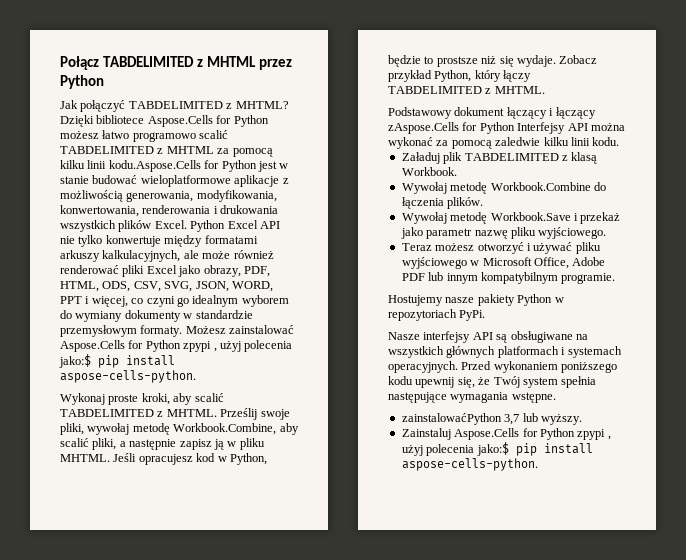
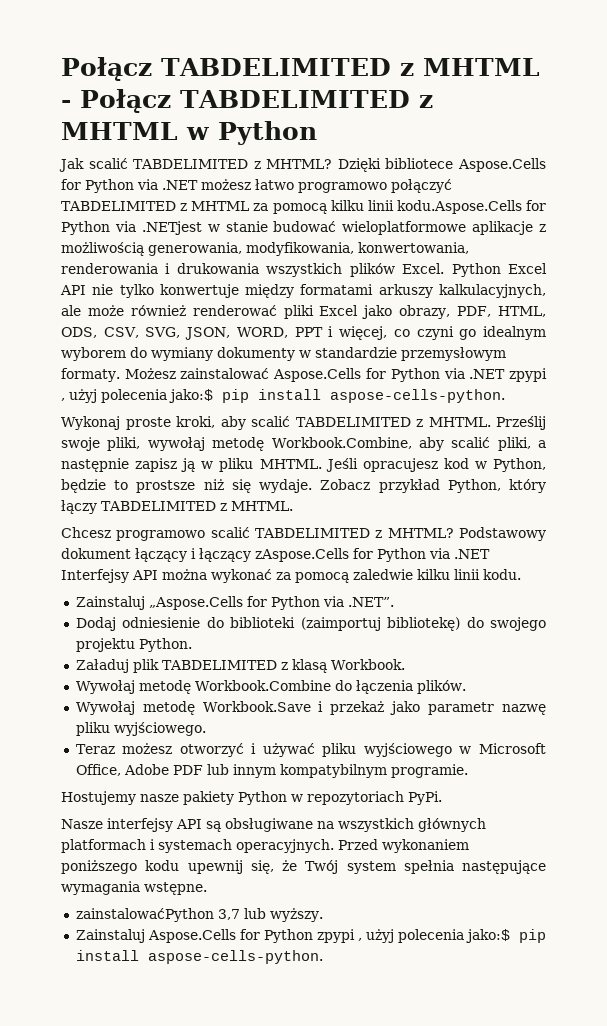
[60,56,293,70] Połącz TABDELIMITED z MHTML przez -> [61,57,540,81] [61,89,433,113] [61,122,210,140] Połącz TABDELIMITED z MHTML - Połącz TABDELIMITED z MHTML w
[80,100,126,112] połączyć -> [88,158,128,169] scalić
(269, 121) none -> [137,179,198,190] via .NET
[199,130,229,139] scalić -> [391,179,452,193] połączyć
[257,161,277,172] jest -> [114,221,202,235] via .NETjest
(181, 346) none -> [443,368,506,379] via .NET
(545, 90) none -> [61,527,454,541] Chcesz programowo scalić TABDELIMITED z MHTML?
(515, 128) none -> [429,548,490,559] via .NET
(620, 141) none -> [75,596,394,610] [75,617,546,631] [75,638,192,652] // Zainstaluj „Aspose.Cells for Python via .NET”. // Dodaj odniesienie do biblioteki (zaimportuj bibliotekę) do swojego projektu Python.

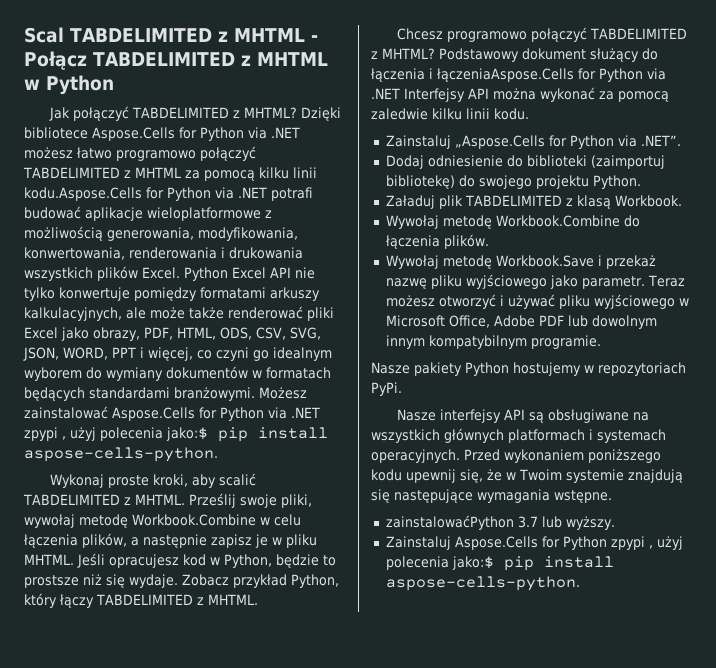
[61,57,152,81] Połącz -> [24,27,64,43] Scal
[88,158,128,169] scalić -> [72,106,129,121] połączyć
[141,221,534,235] .NETjest w stanie budować wieloplatformowe aplikacje -> [238,187,313,201] [24,206,261,221] .NET potrafi budować aplikacje wieloplatformowe
[245,284,295,298] między -> [134,287,197,301] pomiędzy
[130,305,186,316] również -> [189,307,224,319] także
[217,347,506,361] [61,368,120,382] dokumenty w standardzie przemysłowym formaty. -> [166,366,331,379] [24,387,255,401] dokumentów w formatach będących standardami branżowymi.
[271,437,531,451] Workbook.Combine, aby scalić pliki, -> [132,514,301,526] [24,533,127,548] Workbook.Combine w celu łączenia plików,
[181,458,196,472] ją -> [255,534,268,548] je
[210,527,250,538] scalić -> [530,27,587,42] połączyć
[135,548,349,562] łączący i łączący zAspose.Cells -> [590,48,658,62] [371,68,574,82] służący do łączenia i łączeniaAspose.Cells
[390,701,546,715] [75,722,206,736] jako parametr nazwę pliku wyjściowego. // -> [385,274,645,289] nazwę pliku wyjściowego jako parametr.
(229, 769) none -> [591,315,657,329] dowolnym
[61,791,179,805] Hostujemy nasze -> [371,362,410,374] Nasze
(287, 798) none -> [513,362,581,376] hostujemy
[305,860,454,874] Twój system spełnia -> [506,469,683,483] [371,489,390,503] w Twoim systemie znajdują się
[217,909,240,920] 3,7 -> [517,516,538,528] 3.7

